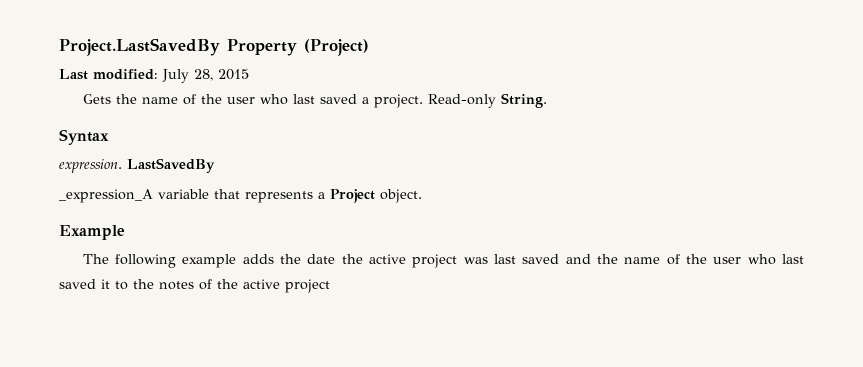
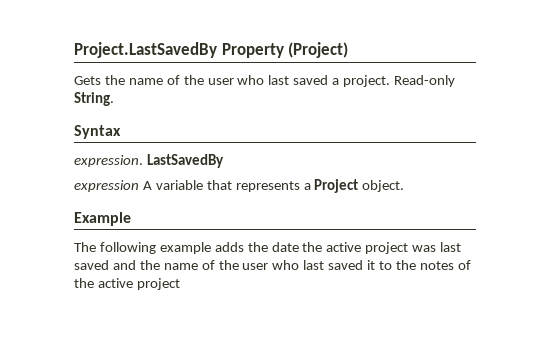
[59,69,249,83] // Last modified: July 28, 2015 -> (349, 50) none
[59,189,153,203] _expression_A -> [74,180,152,192] expression A

